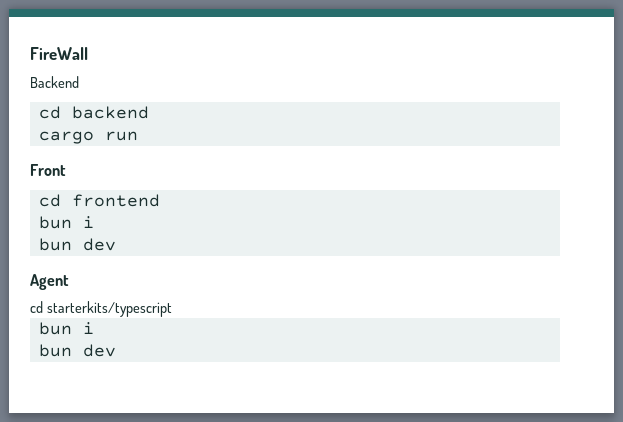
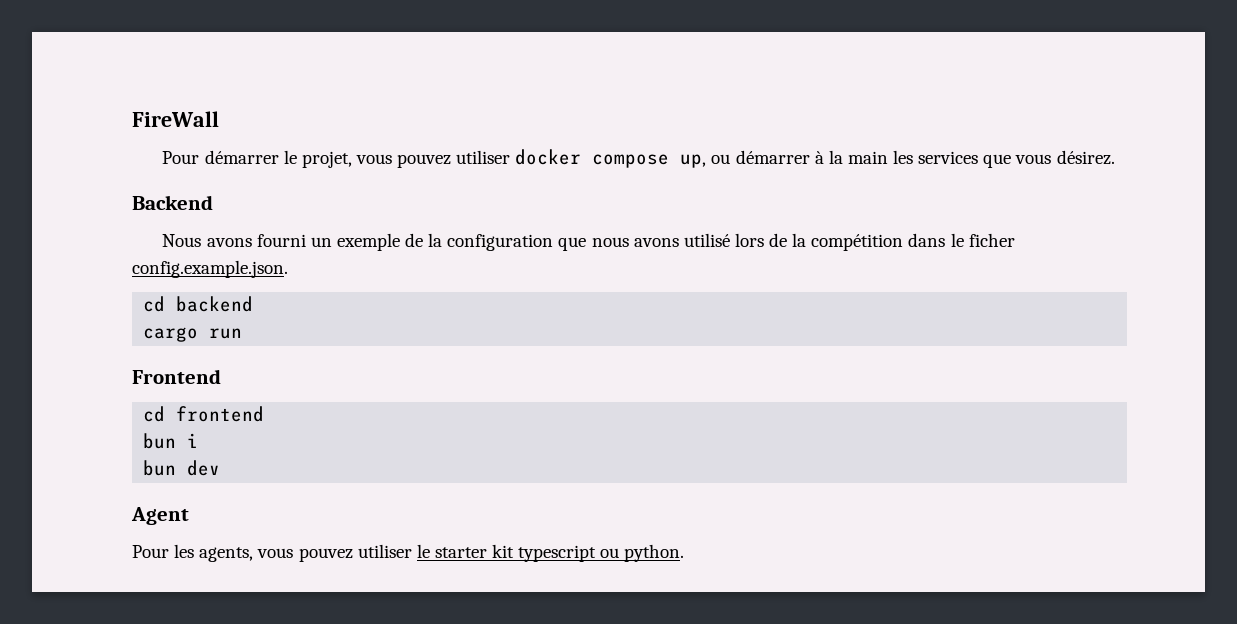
[30,76,79,88] Backend -> [162,149,1115,168] [132,195,213,210] [162,233,1015,251] [132,260,288,278] Pour démarrer le projet, vous pouvez utiliser docker compose up, ou démarrer à la main les services que vous désirez. // Backend // Nous avons fourni un exemple de la configuration que nous avons utilisé lors de la compétition dans le ficher config.example.json.
[30,164,66,176] Front -> [132,369,221,384] Frontend
[30,301,172,317] [38,322,94,335] [38,344,116,357] cd starterkits/typescript // bun i // bun dev -> [132,544,685,562] Pour les agents, vous pouvez utiliser le starter kit typescript ou python.

